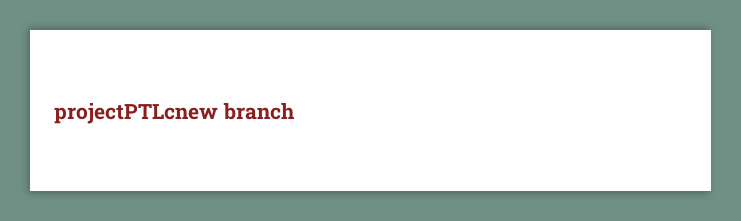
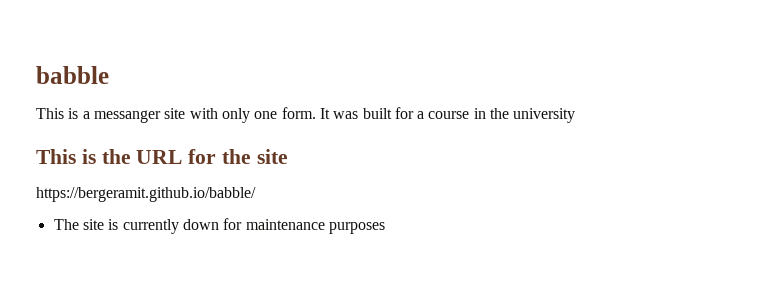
[54,103,295,124] projectPTLcnew branch -> [36,66,109,84] [36,107,576,123] [36,149,288,164] [36,187,256,202] [53,218,385,234] babble // This is a messanger site with only one form. It was built for a course in the university // This is the URL for the site // https://bergeramit.github.io/babble/ // The site is currently down for maintenance purposes

